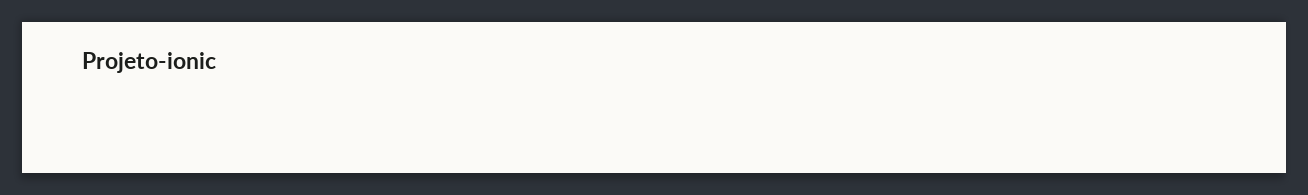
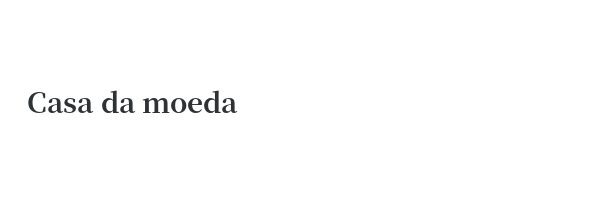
[82,52,216,73] Projeto-ionic -> [27,90,239,113] Casa da moeda

